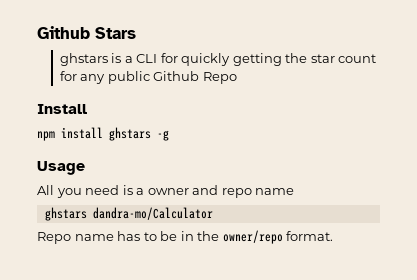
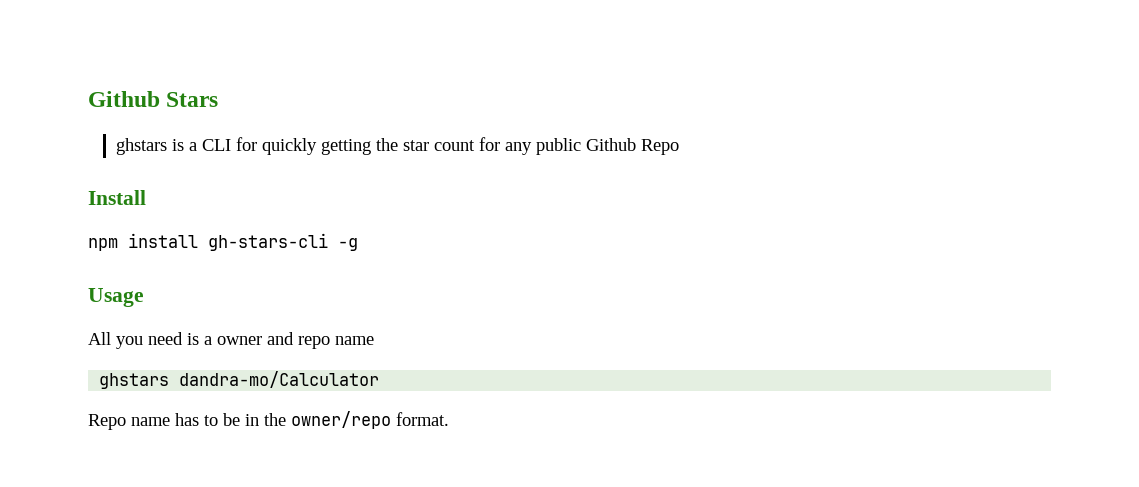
[109,127,151,141] ghstars -> [208,233,328,251] gh-stars-cli

